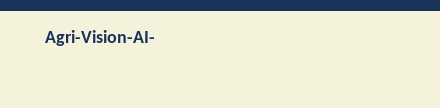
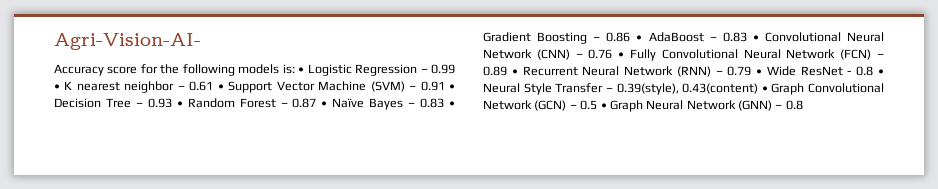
(155, 38) none -> [54,64,455,76] [54,81,455,93] [54,98,456,110] [483,32,884,44] [483,49,884,61] [483,66,884,77] [483,83,884,95] [483,100,803,112] // Accuracy score for the following models is: • Logistic Regression – 0.99 • K nearest neighbor – 0.61 • Support Vector Machine (SVM) – 0.91 • Decision Tree – 0.93 • Random Forest – 0.87 • Naïve Bayes – 0.83 • Gradient Boosting – 0.86 • AdaBoost – 0.83 • Convolutional Neural Network (CNN) – 0.76 • Fully Convolutional Neural Network (FCN) – 0.89 • Recurrent Neural Network (RNN) – 0.79 • Wide ResNet - 0.8 • Neural Style Transfer – 0.39(style), 0.43(content) • Graph Convolutional Network (GCN) – 0.5 • Graph Neural Network (GNN) – 0.8

